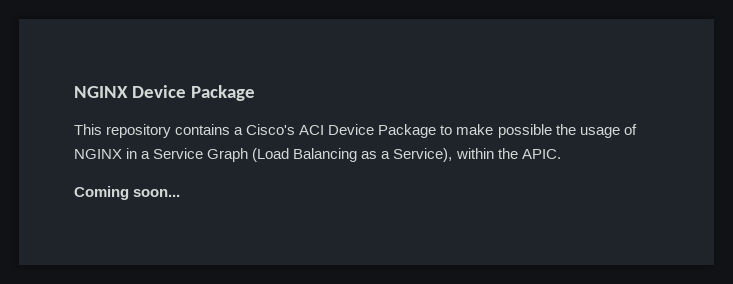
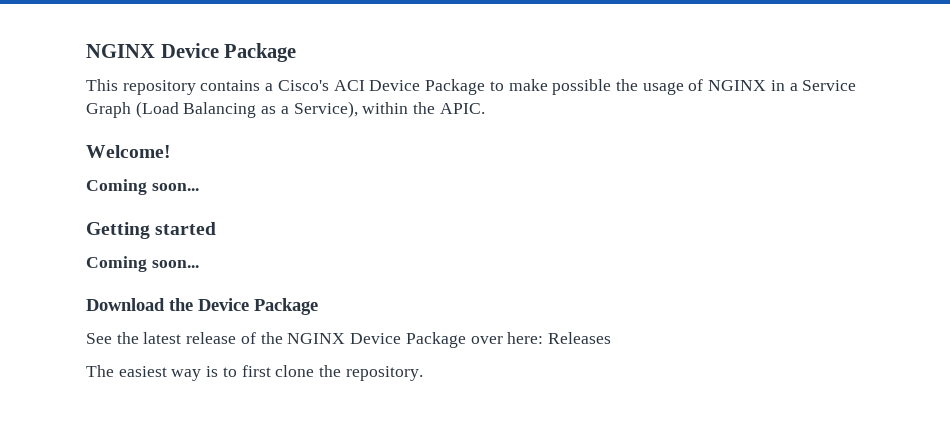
[74,186,181,200] // Coming soon... -> [86,145,171,158] [86,179,199,195] [86,222,217,239] [86,256,199,272] [86,298,318,315] [86,332,611,348] [86,365,423,381] // Welcome! // Coming soon... // Getting started // Coming soon... // Download the Device Package // See the latest release of the NGINX Device Package over here: Releases // The easiest way is to first clone the repository.

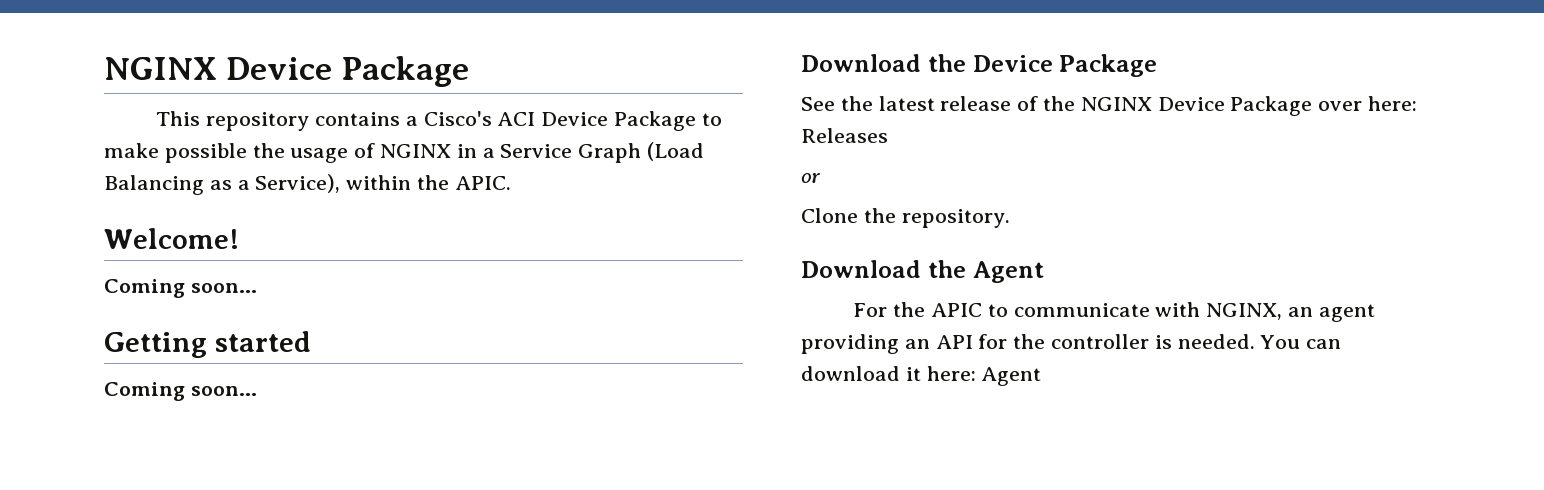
[86,365,423,381] The easiest way is to first clone the repository. -> [801,173,820,183] [801,208,1010,228] [801,260,1044,283] [853,302,1375,322] [801,334,1342,354] [801,366,1042,386] or // Clone the repository. // Download the Agent // For the APIC to communicate with NGINX, an agent providing an API for the controller is needed. You can download it here: Agent

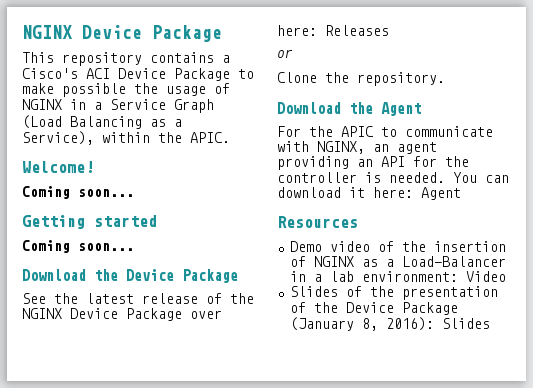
(1042, 376) none -> [277,216,358,228] [289,241,506,252] [289,256,506,267] [289,271,506,282] [289,286,498,300] [289,302,458,315] [289,317,490,331] // Resources // Demo video of the insertion of NGINX as a Load-Balancer in a lab environment: Video // Slides of the presentation of the Device Package (January 8, 2016): Slides

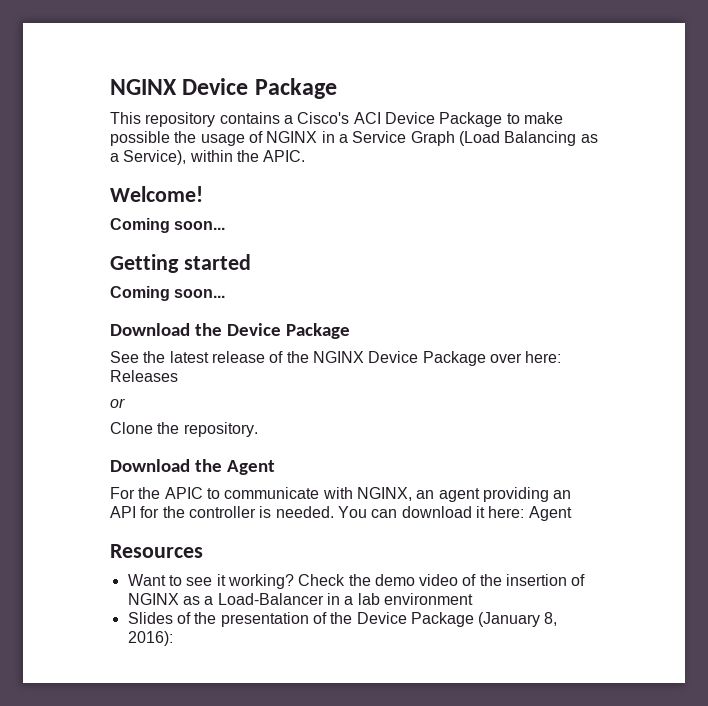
[289,241,322,252] Demo -> [127,574,415,589] Want to see it working? Check the demo
[361,271,506,282] environment: Video -> [383,593,473,605] environment
[441,318,490,329] Slides -> (173, 638) none

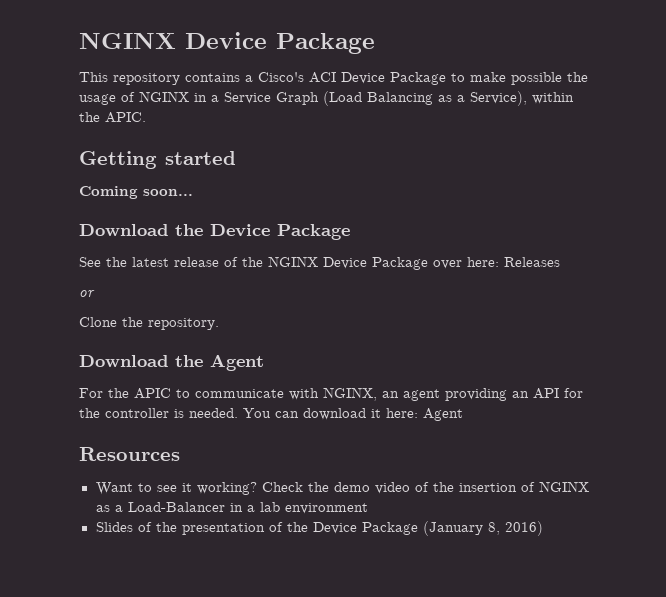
[110,186,203,202] [110,218,226,233] // Welcome! // Coming soon... -> (146, 117) none
[127,631,173,646] 2016): -> [504,521,543,536] 2016)

